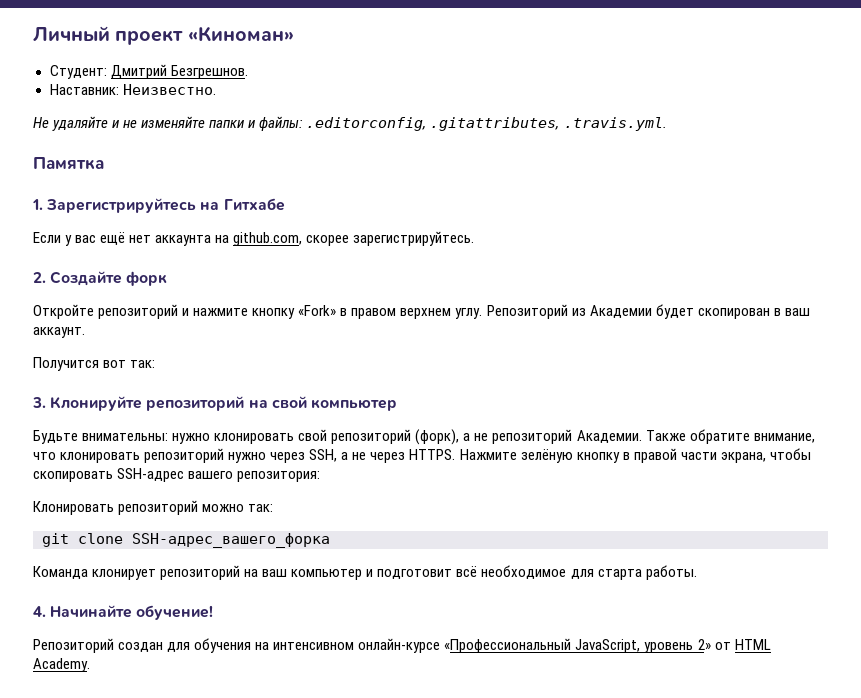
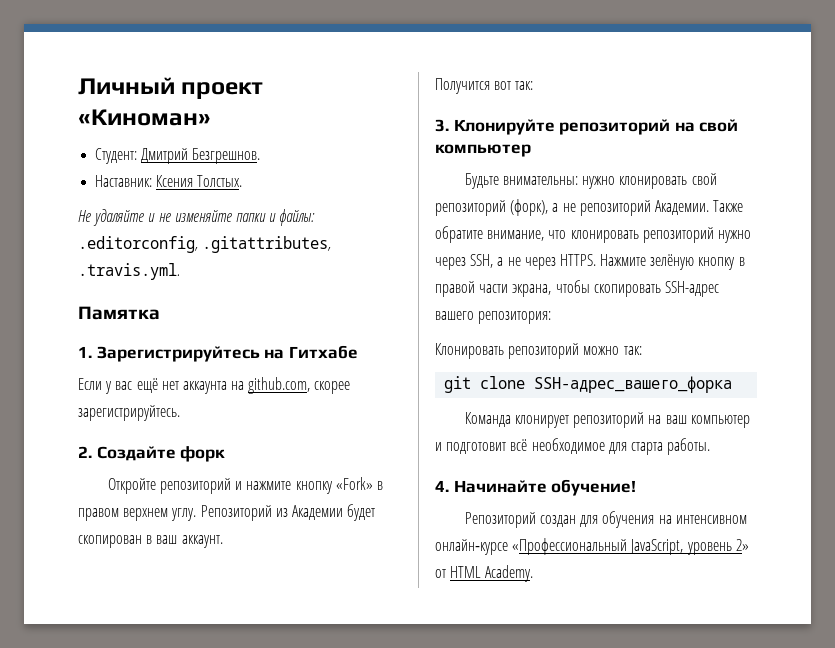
[122,84,216,95] Неизвестно. -> [156,175,243,187] Ксения Толстых.

